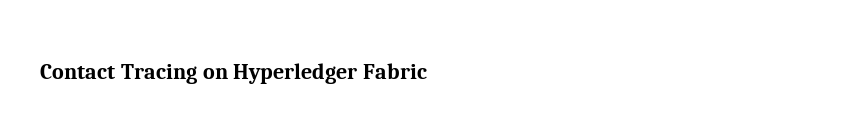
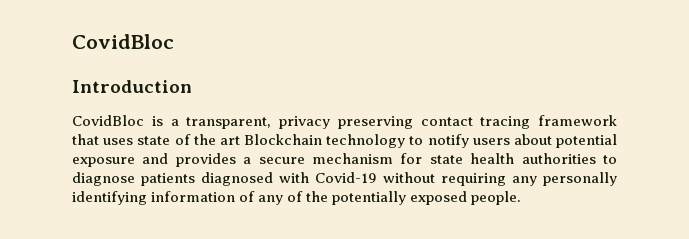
[40,63,428,84] Contact Tracing on Hyperledger Fabric -> [72,34,174,49] [72,80,192,93] [72,115,617,129] [72,134,617,148] [72,153,617,167] [72,172,617,186] [72,191,522,205] CovidBloc // Introduction // CovidBloc is a transparent, privacy preserving contact tracing framework that uses state of the art Blockchain technology to notify users about potential exposure and provides a secure mechanism for state health authorities to diagnose patients diagnosed with Covid-19 without requiring any personally identifying information of any of the potentially exposed people.

